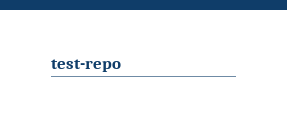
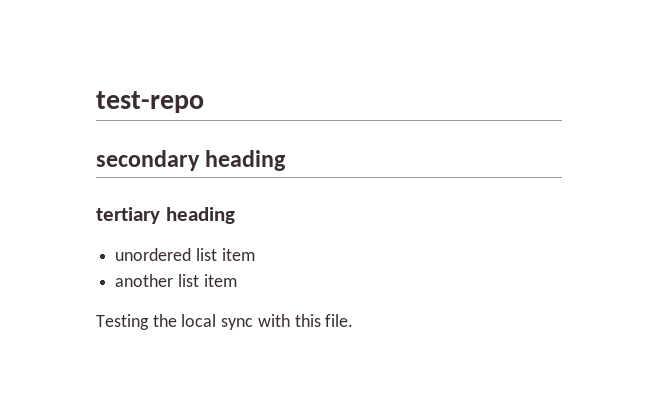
(121, 65) none -> [96,150,287,171] [96,207,235,224] [115,248,255,261] [115,274,237,287] [96,314,354,330] // secondary heading // tertiary heading // unordered list item // another list item // Testing the local sync with this file.

